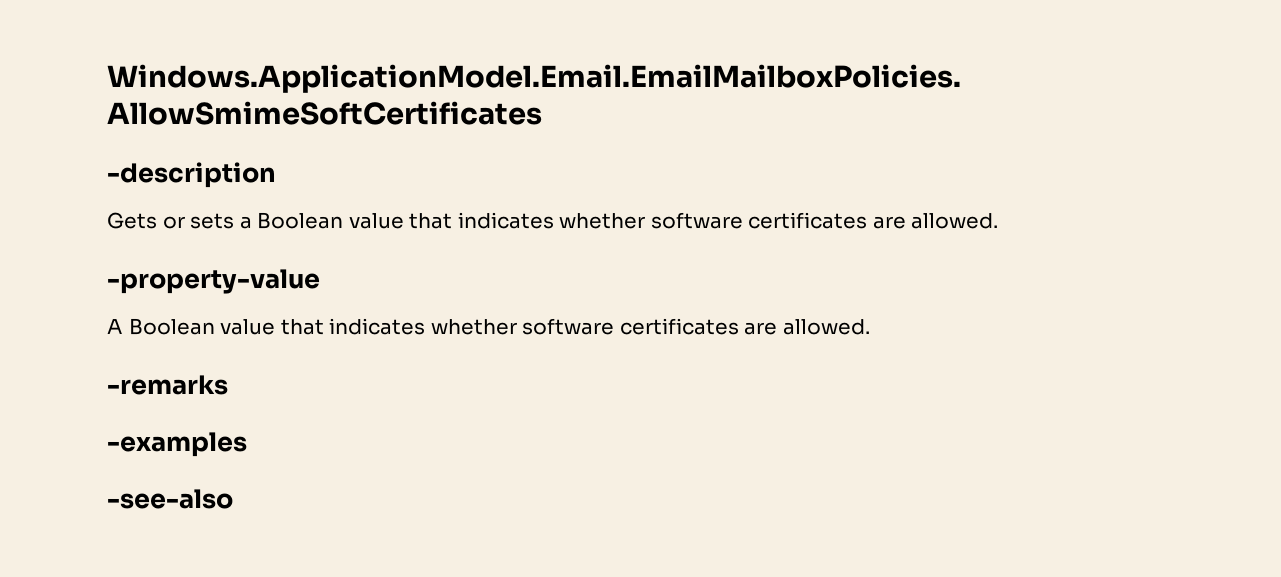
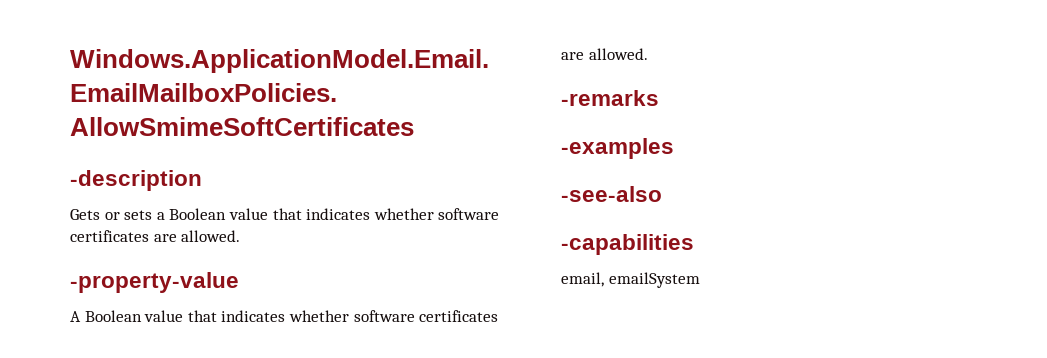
(233, 499) none -> [561,234,694,255] [561,272,700,288] // -capabilities // email, emailSystem

